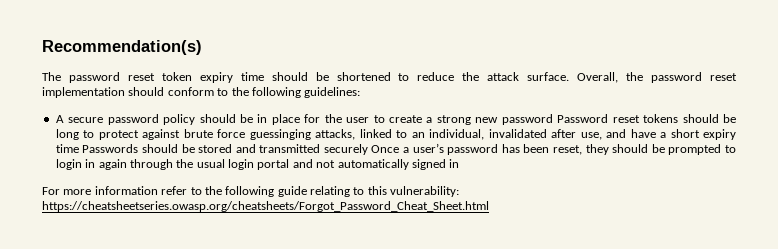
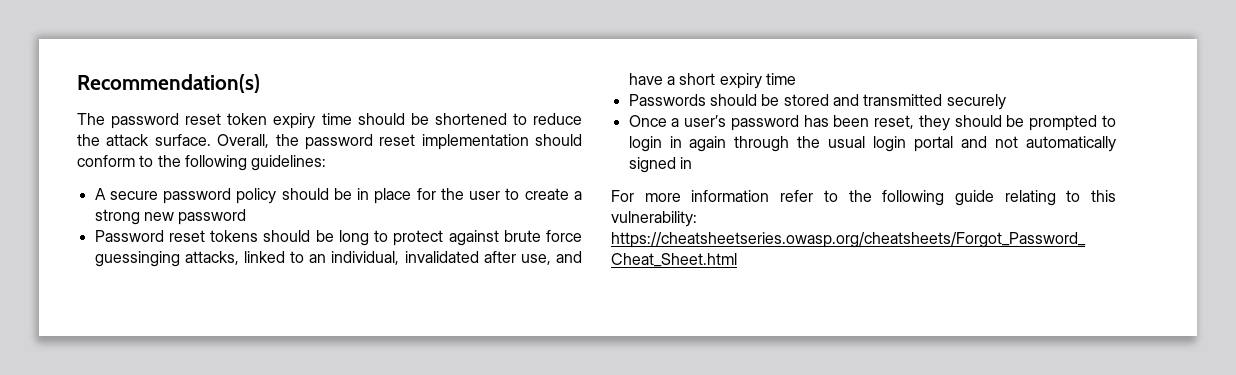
(553, 119) none -> (247, 217) //
(79, 148) none -> (796, 79) //
(368, 149) none -> (1006, 102) //

